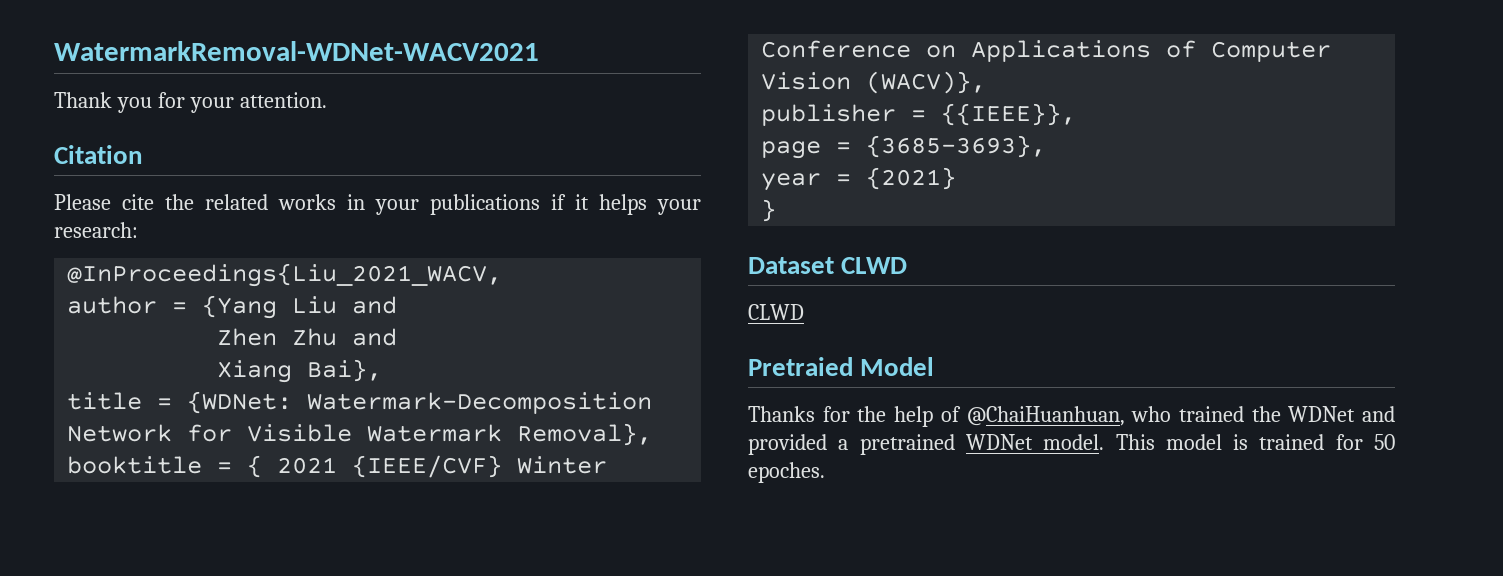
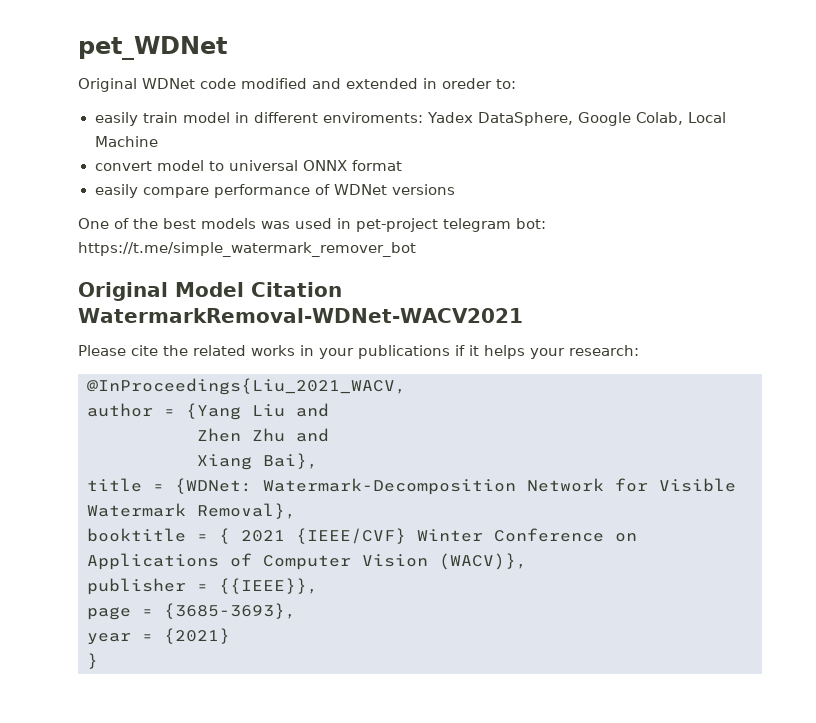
[54,41,539,61] [54,92,327,113] [54,145,142,164] WatermarkRemoval-WDNet-WACV2021 // Thank you for your attention. // Citation -> [78,36,227,60] [78,78,516,92] [94,112,727,126] [94,136,158,147] [94,160,402,171] [94,184,455,198] [78,218,546,232] [78,242,416,257] [78,282,342,301] [78,308,523,323] pet_WDNet // Original WDNet code modified and extended in oreder to: // easily train model in different enviroments: Yadex DataSphere, Google Colab, Local Machine // convert model to universal ONNX format // easily compare performance of WDNet versions // One of the best models was used in pet-project telegram bot: https://t.me/simple_watermark_remover_bot // Original Model Citation WatermarkRemoval-WDNet-WACV2021
[748,257,908,274] [748,304,804,320] [748,357,935,376] [748,406,1395,427] [748,434,1395,455] [748,462,825,483] // Dataset CLWD // CLWD // Pretraied Model // Thanks for the help of @ChaiHuanhuan, who trained the WDNet and provided a pretrained WDNet model. This model is trained for 50 epoches. -> (98, 661) none

